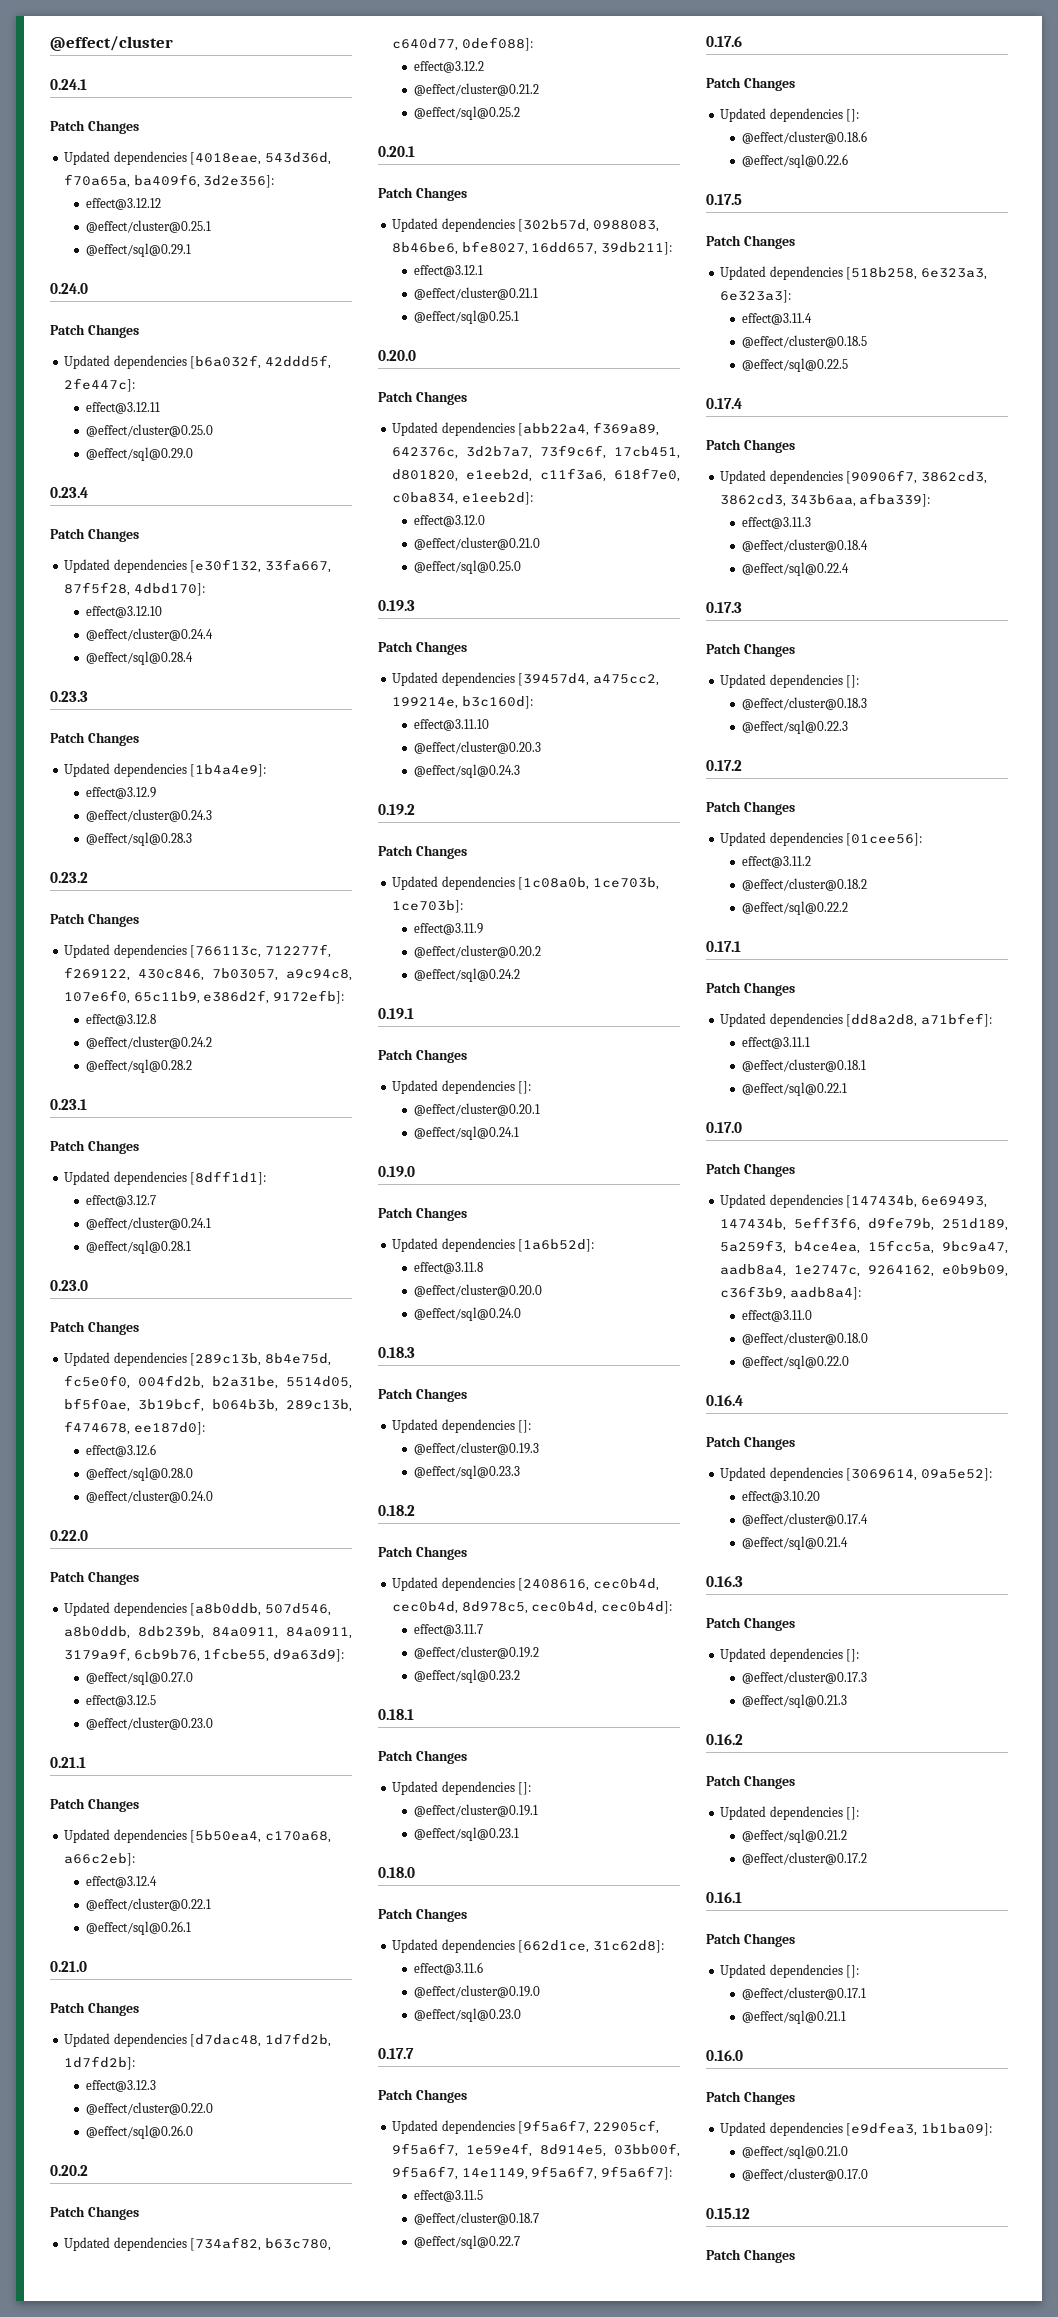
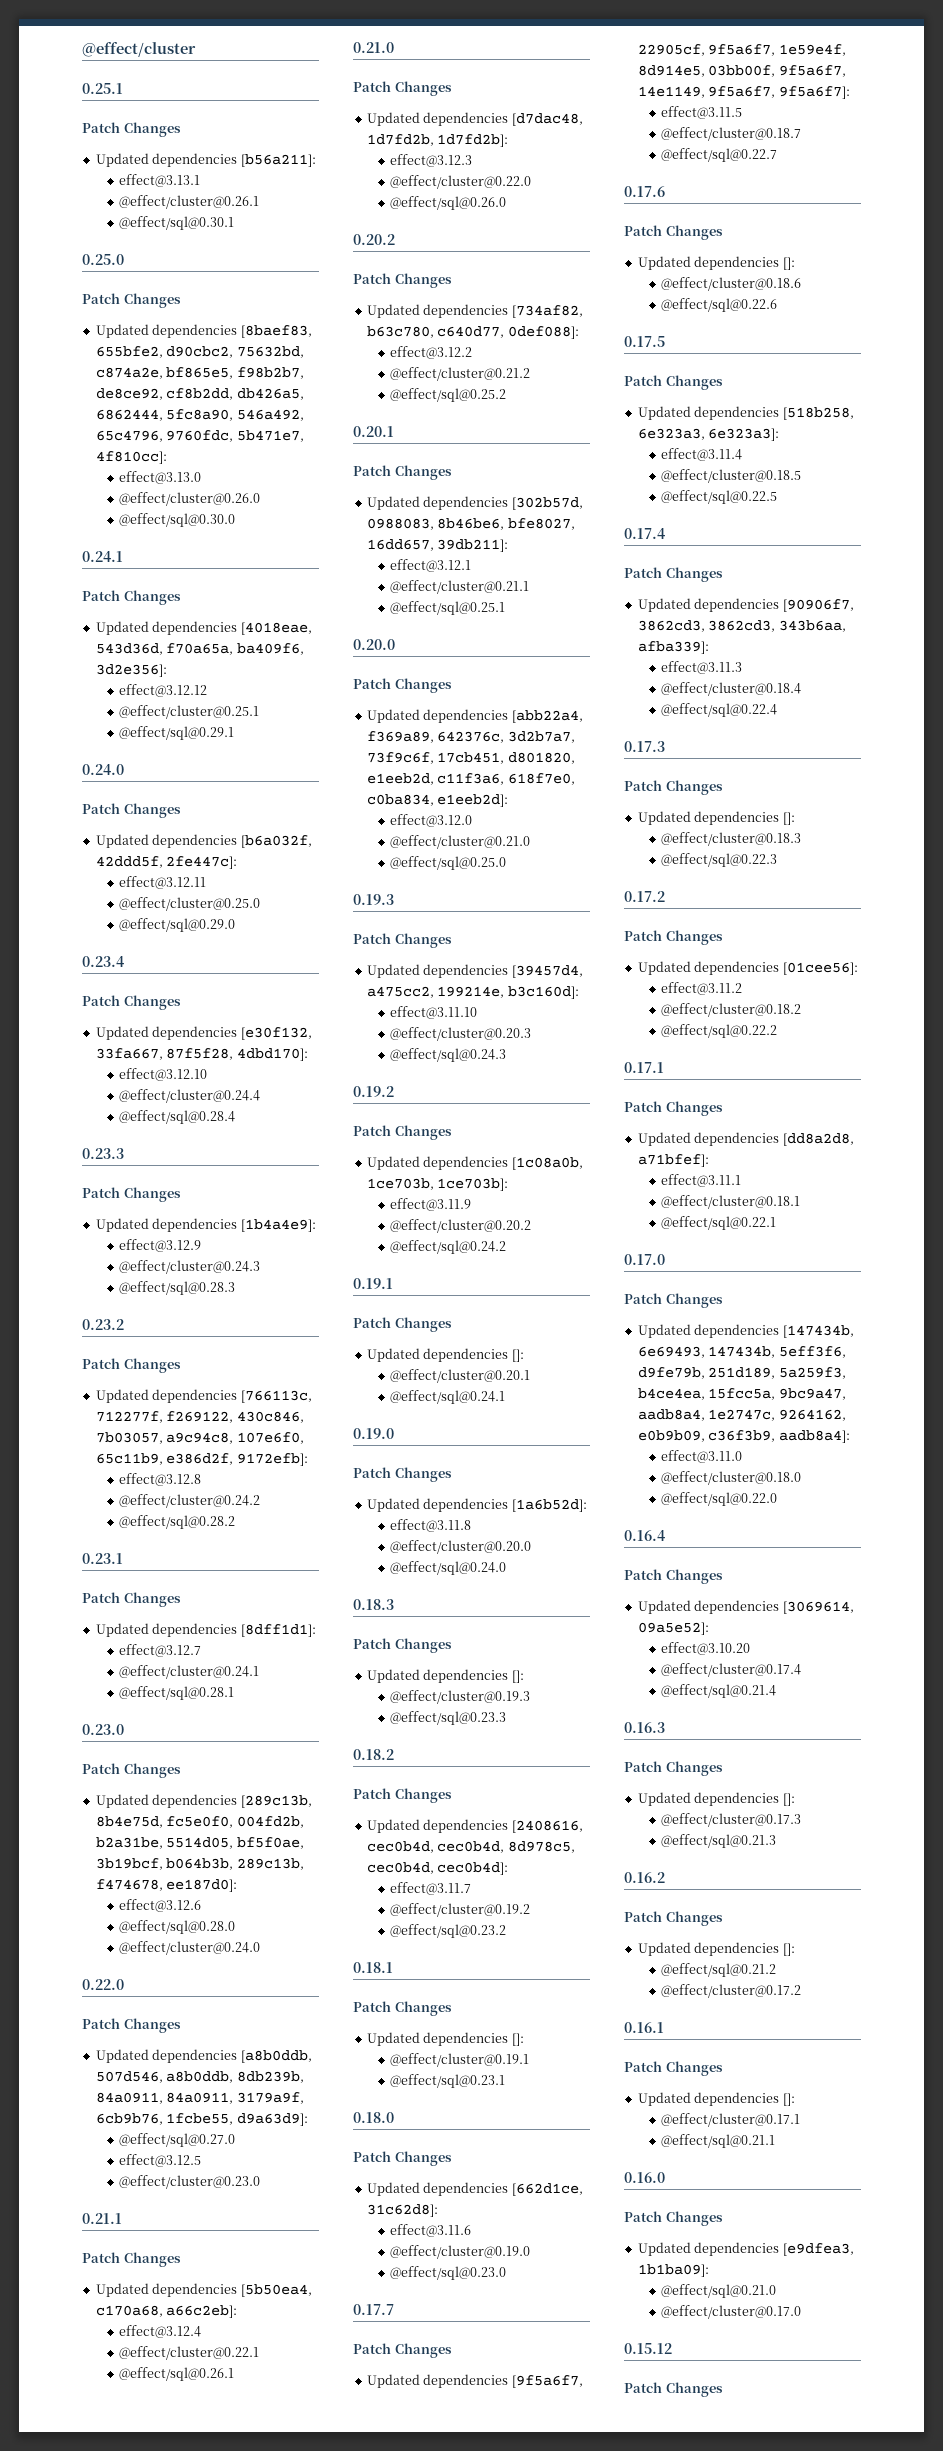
(173, 43) none -> [82,83,123,94] [82,122,181,137] [95,153,316,167] [118,174,200,187] [118,195,259,209] [118,216,234,230] [82,254,124,265] [82,293,181,308] [95,324,312,338] [95,346,304,358] [95,367,304,379] [95,388,304,400] [95,409,304,421] [95,430,304,442] [95,451,167,464] [118,471,201,484] [118,492,260,506] [118,513,235,527] // 0.25.1 // Patch Changes // Updated dependencies [b56a211]: // effect@3.13.1 // @effect/cluster@0.26.1 // @effect/sql@0.30.1 // 0.25.0 // Patch Changes // Updated dependencies [8baef83, 655bfe2, d90cbc2, 75632bd, c874a2e, bf865e5, f98b2b7, de8ce92, cf8b2dd, db426a5, 6862444, 5fc8a90, 546a492, 65c4796, 9760fdc, 5b471e7, 4f810cc]: // effect@3.13.0 // @effect/cluster@0.26.0 // @effect/sql@0.30.0

